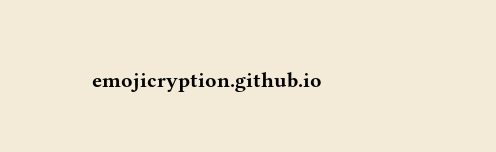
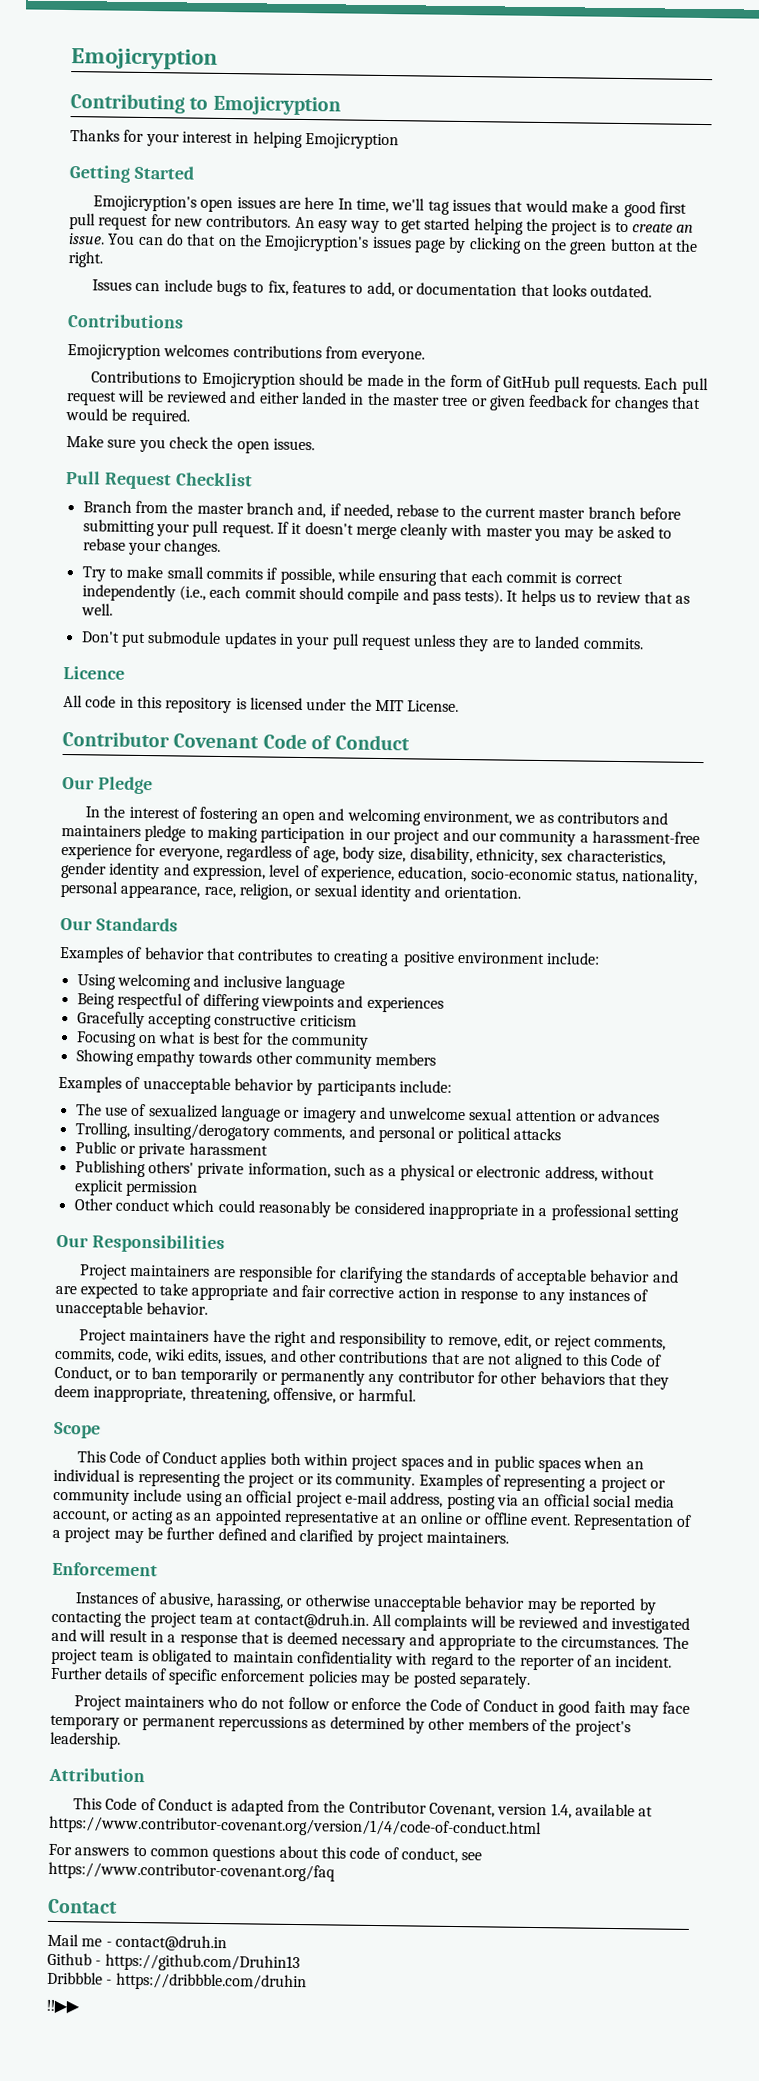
[92,72,322,92] emojicryption.github.io -> [71,48,218,70] [70,93,341,116] [70,129,399,150] [69,165,194,183] [93,195,687,218] [69,213,695,236] [68,233,699,255] [68,251,103,268] [92,279,653,298] [67,314,184,329] [67,344,426,364] [91,370,709,395] [66,389,702,413] [65,408,190,426] [66,435,315,454] [65,471,253,490] [82,500,682,520] [82,519,673,542] [82,538,222,556] [81,565,623,586] [81,584,691,607] [80,603,113,616] [80,631,644,652] [63,666,125,680] [63,694,460,714] [62,730,410,751] [62,776,153,795] [85,805,669,826] [61,824,700,847] [61,843,666,866] [61,861,699,886] [60,880,521,902] [60,917,178,932] [59,945,601,967] [76,973,345,993] [76,992,444,1013] [76,1011,357,1029] [75,1031,369,1050] [75,1049,437,1069] [58,1075,452,1097] [75,1103,661,1123] [74,1122,561,1144] [74,1141,268,1159] [74,1160,656,1182] [74,1179,198,1197] [73,1198,680,1222] [56,1234,225,1254] [79,1264,679,1286] [55,1282,649,1305] [55,1300,209,1319] [79,1329,666,1351] [54,1347,662,1370] [54,1365,670,1390] [54,1384,416,1404] [53,1421,101,1439] [77,1450,644,1473] [53,1468,667,1493] [53,1488,676,1510] [52,1508,693,1531] [52,1527,510,1547] [52,1561,158,1577] [75,1592,657,1615] [51,1610,690,1634] [51,1628,689,1651] [51,1648,673,1671] [50,1666,531,1689] [74,1695,691,1718] [50,1714,631,1737] [50,1731,121,1749] [48,1767,145,1783] [73,1797,654,1819] [49,1815,542,1839] [48,1843,483,1864] [48,1861,335,1882] [48,1898,118,1914] [47,1933,227,1952] [47,1952,300,1973] [47,1971,307,1992] [46,1999,80,2014] Emojicryption // Contributing to Emojicryption // Thanks for your interest in helping Emojicryption // Getting Started // Emojicryption's open issues are here In time, we'll tag issues that would make a good first pull request for new contributors. An easy way to get started helping the project is to create an issue. You can do that on the Emojicryption's issues page by clicking on the green button at the right. // Issues can include bugs to fix, features to add, or documentation that looks outdated. // Contributions // Emojicryption welcomes contributions from everyone. // Contributions to Emojicryption should be made in the form of GitHub pull requests. Each pull request will be reviewed and either landed in the master tree or given feedback for changes that would be required. // Make sure you check the open issues. // Pull Request Checklist // Branch from the master branch and, if needed, rebase to the current master branch before submitting your pull request. If it doesn't merge cleanly with master you may be asked to rebase your changes. // Try to make small commits if possible, while ensuring that each commit is correct independently (i.e., each commit should compile and pass tests). It helps us to review that as well. // Don't put submodule updates in your pull request unless they are to landed commits. // Licence // All code in this repository is licensed under the MIT License. // Contributor Covenant Code of Conduct // Our Pledge // In the interest of fostering an open and welcoming environment, we as contributors and maintainers pledge to making participation in our project and our community a harassment-free experience for everyone, regardless of age, body size, disability, ethnicity, sex characteristics, gender identity and expression, level of experience, education, socio-economic status, nationality, personal appearance, race, religion, or sexual identity and orientation. // Our Standards // Examples of behavior that contributes to creating a positive environment include: // Using welcoming and inclusive language // Being respectful of differing viewpoints and experiences // Gracefully accepting constructive criticism // Focusing on what is best for the community // Showing empathy towards other community members // Examples of unacceptable behavior by participants include: // The use of sexualized language or imagery and unwelcome sexual attention or advances // Trolling, insulting/derogatory comments, and personal or political attacks // Public or private harassment // Publishing others' private information, such as a physical or electronic address, without explicit permission // Other conduct which could reasonably be considered inappropriate in a professional setting // Our Responsibilities // Project maintainers are responsible for clarifying the standards of acceptable behavior and are expected to take appropriate and fair corrective action in response to any instances of unacceptable behavior. // Project maintainers have the right and responsibility to remove, edit, or reject comments, commits, code, wiki edits, issues, and other contributions that are not aligned to this Code of Conduct, or to ban temporarily or permanently any contributor for other behaviors that they deem inappropriate, threatening, offensive, or harmful. // Scope // This Code of Conduct applies both within project spaces and in public spaces when an individual is representing the project or its community. Examples of representing a project or community include using an official project e-mail address, posting via an official social media account, or acting as an appointed representative at an online or offline event. Representation of a project may be further defined and clarified by project maintainers. // Enforcement // Instances of abusive, harassing, or otherwise unacceptable behavior may be reported by contacting the project team at contact@druh.in. All complaints will be reviewed and investigated and will result in a response that is deemed necessary and appropriate to the circumstances. The project team is obligated to maintain confidentiality with regard to the reporter of an incident. Further details of specific enforcement policies may be posted separately. // Project maintainers who do not follow or enforce the Code of Conduct in good faith may face temporary or permanent repercussions as determined by other members of the project's leadership. // Attribution // This Code of Conduct is adapted from the Contributor Covenant, version 1.4, available at https://www.contributor-covenant.org/version/1/4/code-of-conduct.html // For answers to common questions about this code of conduct, see https://www.contributor-covenant.org/faq // Contact // Mail me - contact@druh.in // Github - https://github.com/Druhin13 // Dribbble - https://dribbble.com/druhin // ‼▶▶

